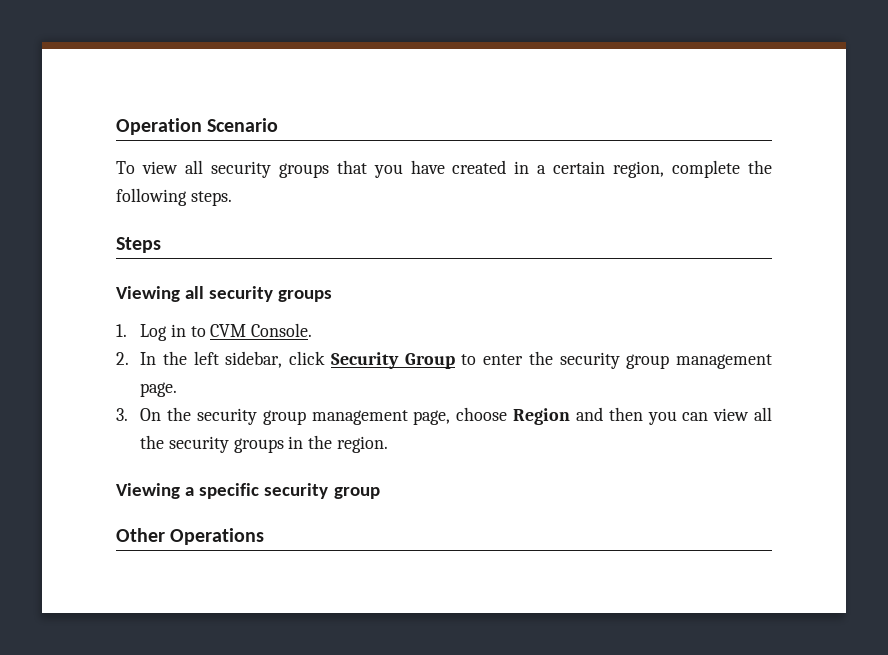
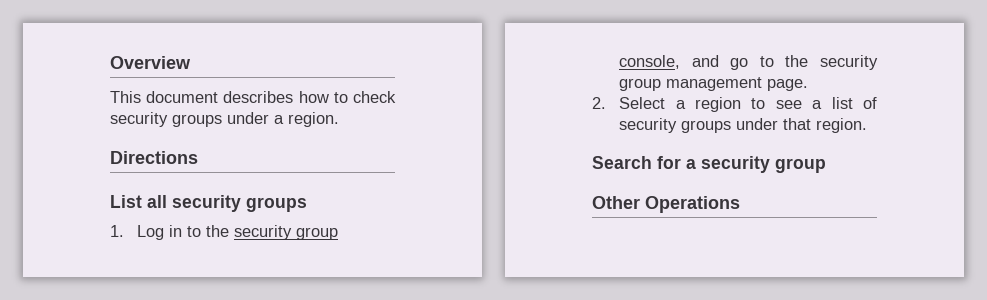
[116,118,279,135] [116,160,773,178] [116,188,232,206] [116,237,161,253] [116,286,180,302] Operation Scenario // To view all security groups that you have created in a certain region, complete the following steps. // Steps // Viewing -> [110,56,191,69] [110,91,396,103] [110,112,339,127] [110,151,198,164] [110,195,142,208] Overview // This document describes how to check security groups under a region. // Directions // List
[210,323,313,337] [116,351,524,369] CVM Console. // 2. In the left sidebar, click Security Group to enter -> [206,225,339,240] [619,55,774,70] the security group console, and go to
[116,407,772,425] [140,435,388,453] [116,483,260,499] 3. On the security group management page, choose Region and then you can view all the security groups in the region. // Viewing a specific -> [592,97,877,112] [619,118,868,133] [592,156,696,169] 2. Select a region to see a list of security groups under that region. // Search for a

